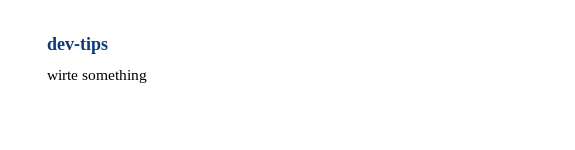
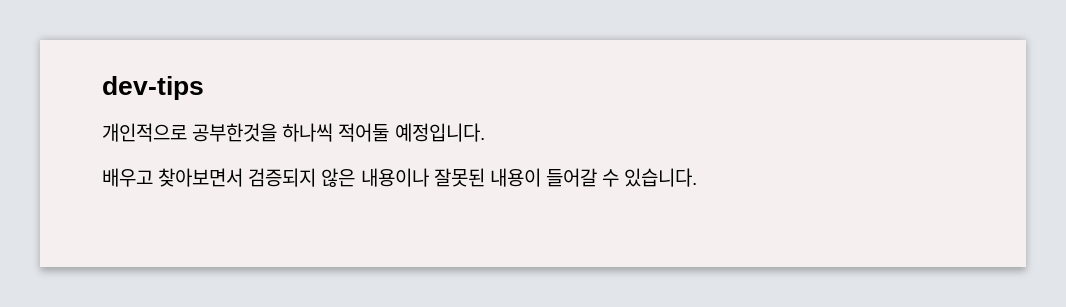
[47,70,148,83] wirte something -> [102,123,485,142] [102,168,698,187] 개인적으로 공부한것을 하나씩 적어둘 예정입니다. // 배우고 찾아보면서 검증되지 않은 내용이나 잘못된 내용이 들어갈 수 있습니다.

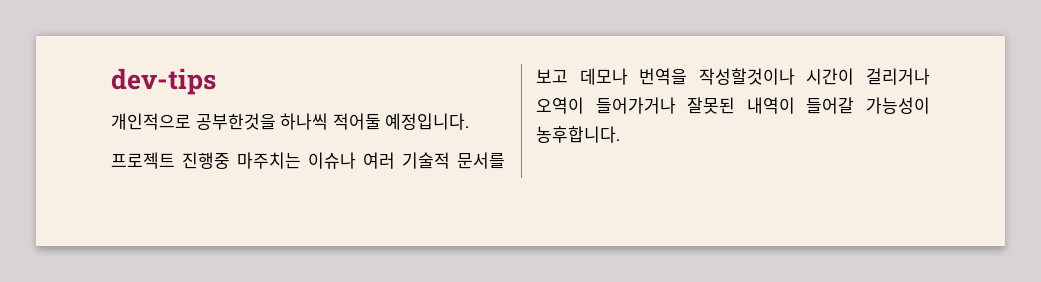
[102,168,698,187] 배우고 찾아보면서 검증되지 않은 내용이나 잘못된 내용이 들어갈 수 있습니다. -> [111,152,505,169] [536,68,930,85] [536,97,930,114] [536,126,620,143] 프로젝트 진행중 마주치는 이슈나 여러 기술적 문서를 보고 데모나 번역을 작성할것이나 시간이 걸리거나 오역이 들어가거나 잘못된 내역이 들어갈 가능성이 농후합니다.

